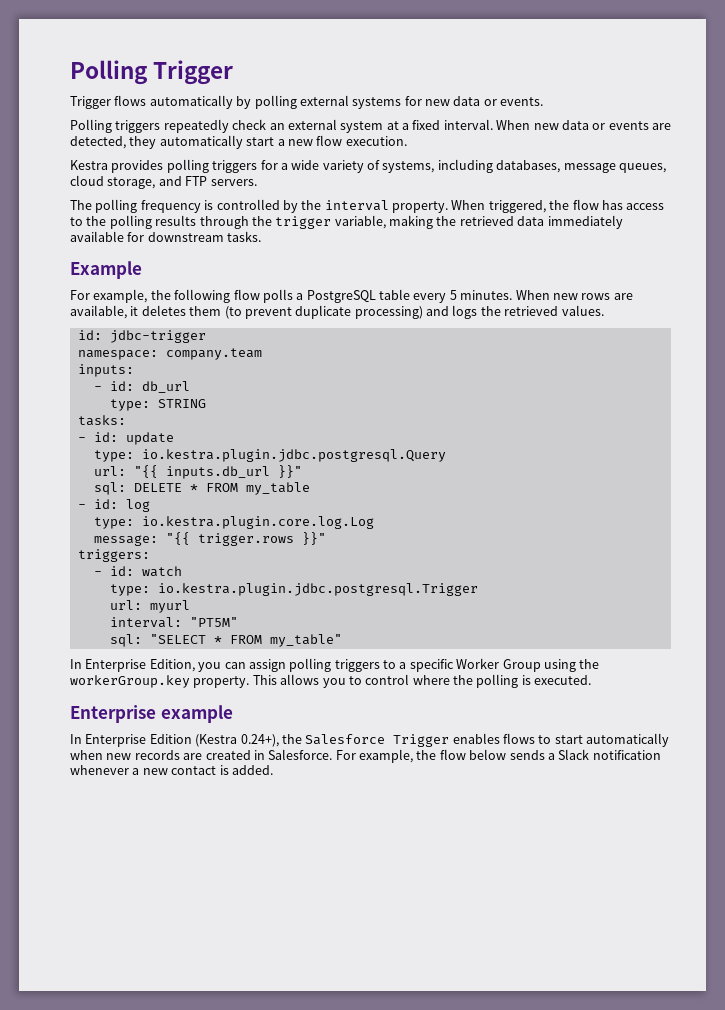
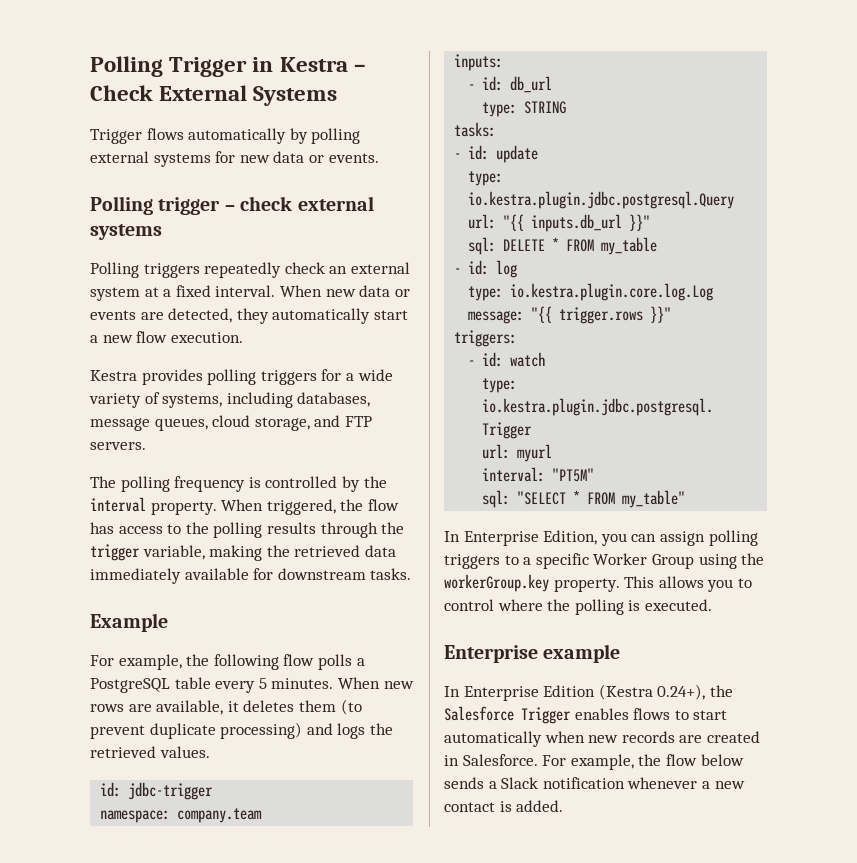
(234, 72) none -> [252,57,366,72] [90,85,338,106] in Kestra – Check External Systems
(544, 101) none -> [90,196,374,215] [90,224,162,240] // Polling trigger – check external systems

